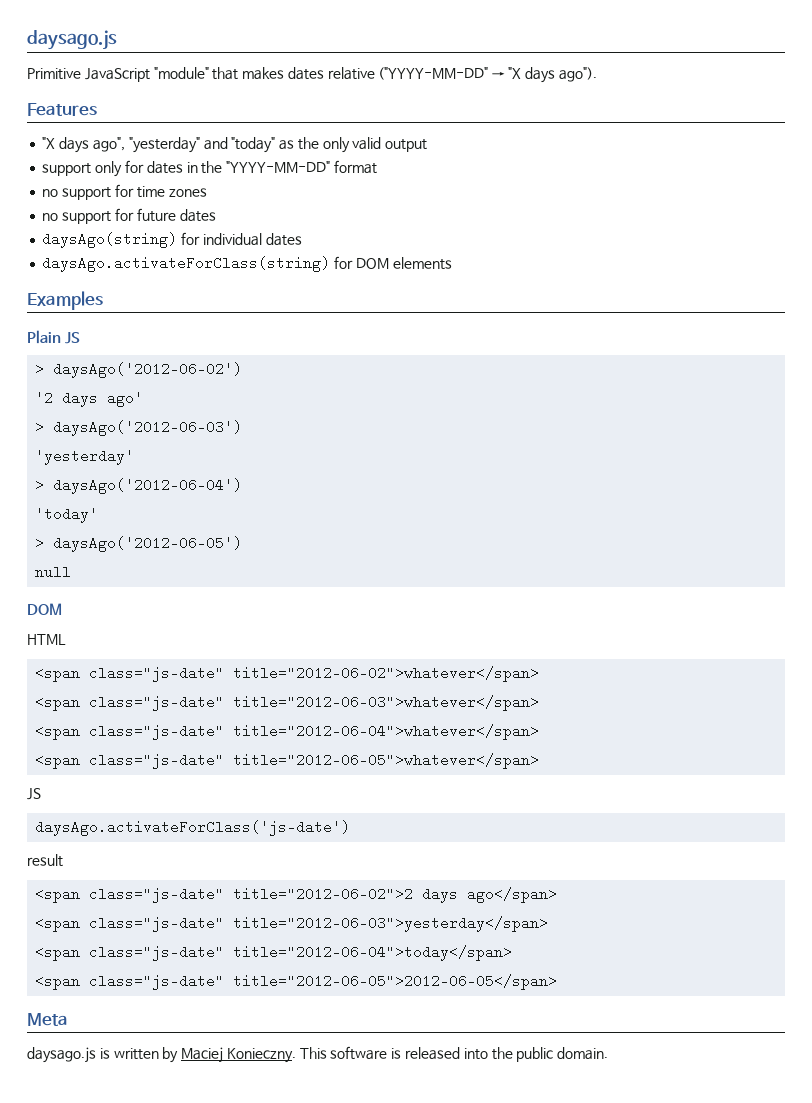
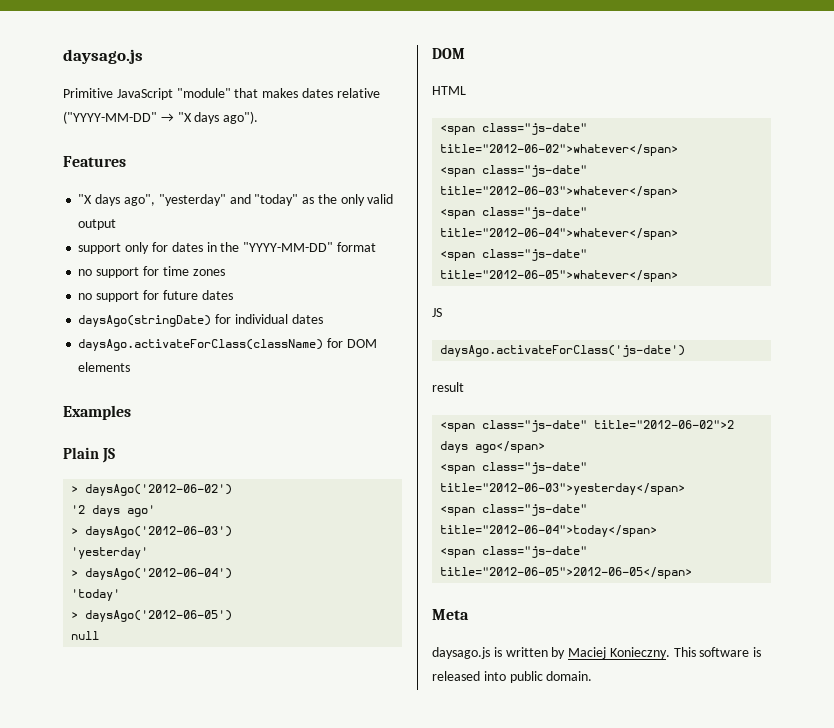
[42,232,178,248] daysAgo(string) -> [78,315,212,327] daysAgo(stringDate)
[42,256,331,272] daysAgo.activateForClass(string) -> [78,339,324,351] daysAgo.activateForClass(className)
[491,1047,513,1060] the -> (506, 676) none

